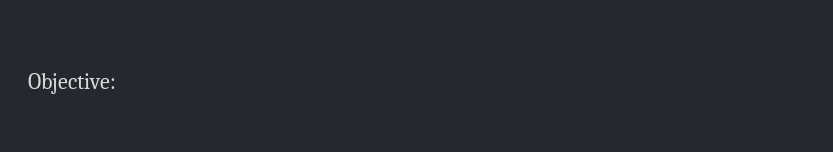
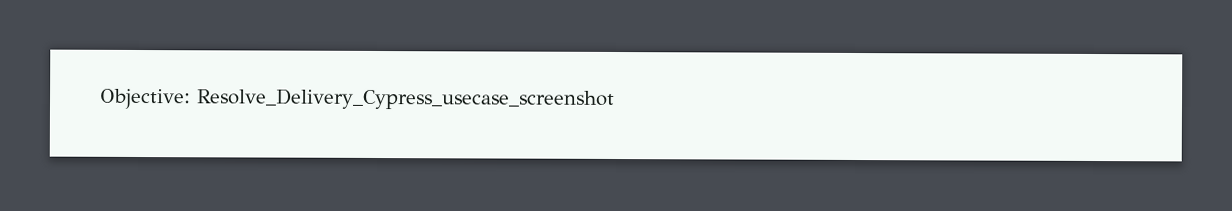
(116, 83) none -> [196,88,615,110] Resolve_Delivery_Cypress_usecase_screenshot

